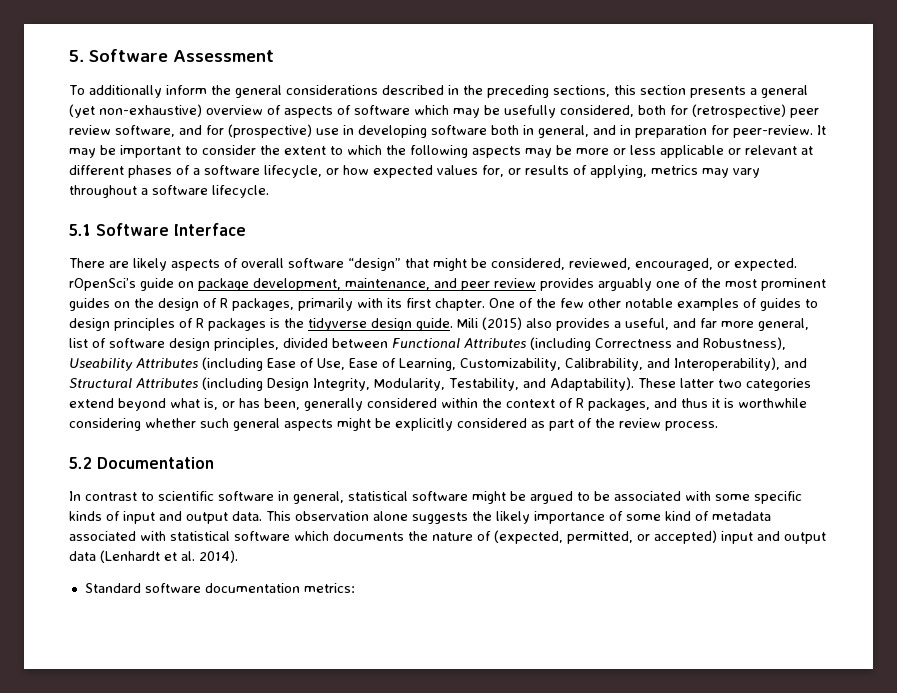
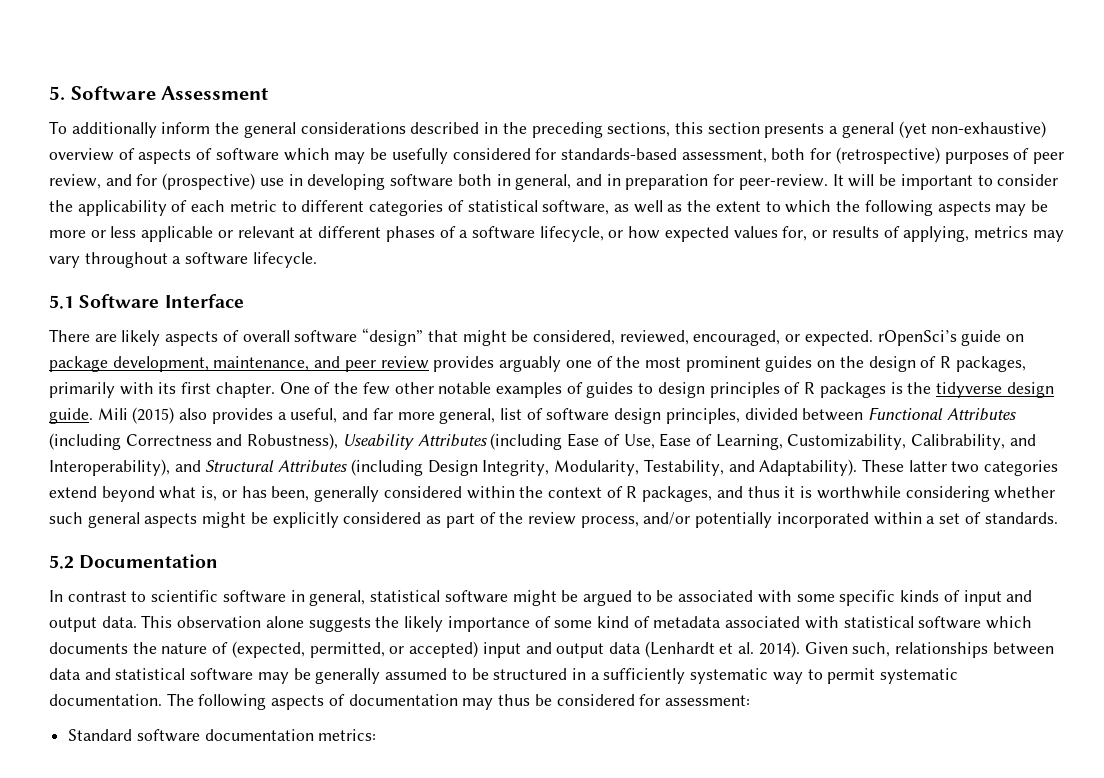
[560,104,819,118] [69,125,175,137] considered, both for (retrospective) peer review software, -> [452,147,1065,164] [49,174,101,189] considered for standards-based assessment, both for (retrospective) purposes of peer review,
[69,148,96,158] may -> [848,174,875,187] will
(280, 150) none -> [77,200,712,216] applicability of each metric to different categories of statistical software, as well as the
[665,421,718,431] process. -> [580,512,1058,528] process, and/or potentially incorporated within a set of standards.
(238, 556) none -> [804,642,1054,658] [49,668,959,684] [49,693,750,710] Given such, relationships between data and statistical software may be generally assumed to be structured in a sufficiently systematic way to permit systematic documentation. The following aspects of documentation may thus be considered for assessment:

